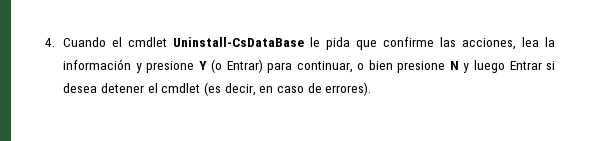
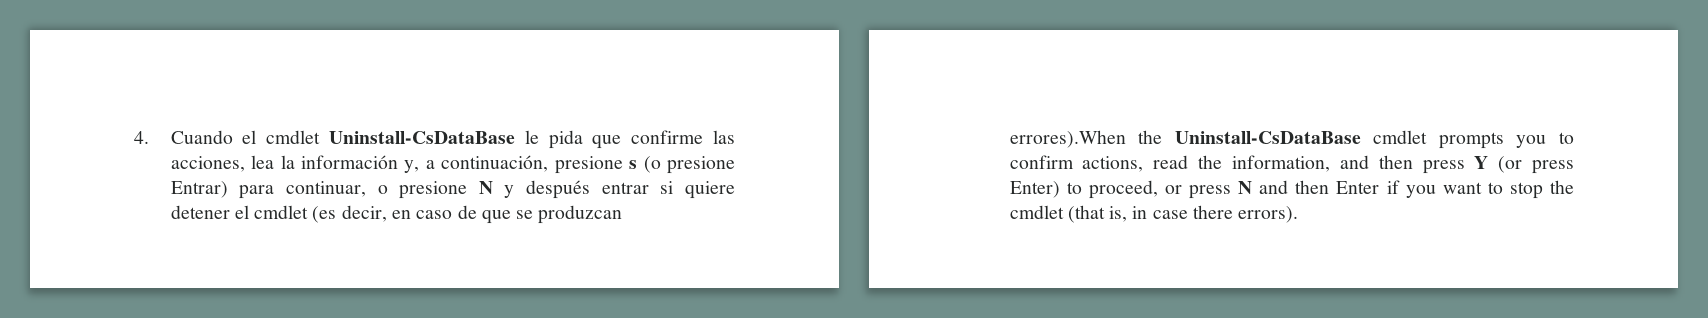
[135,59,223,73] y presione Y (o -> [404,155,736,174] y, a continuación, presione s (o presione
[368,60,393,70] bien -> (388, 189) none
[473,60,555,73] [63,83,98,93] luego Entrar si desea -> [526,180,736,199] después entrar si quiere
[325,82,372,96] errores). -> [481,205,623,224] [1009,130,1574,149] [1009,155,1574,174] [1009,180,1575,199] [1009,205,1299,223] que se produzcan errores).When the Uninstall-CsDataBase cmdlet prompts you to confirm actions, read the information, and then press Y (or press Enter) to proceed, or press N and then Enter if you want to stop the cmdlet (that is, in case there errors).

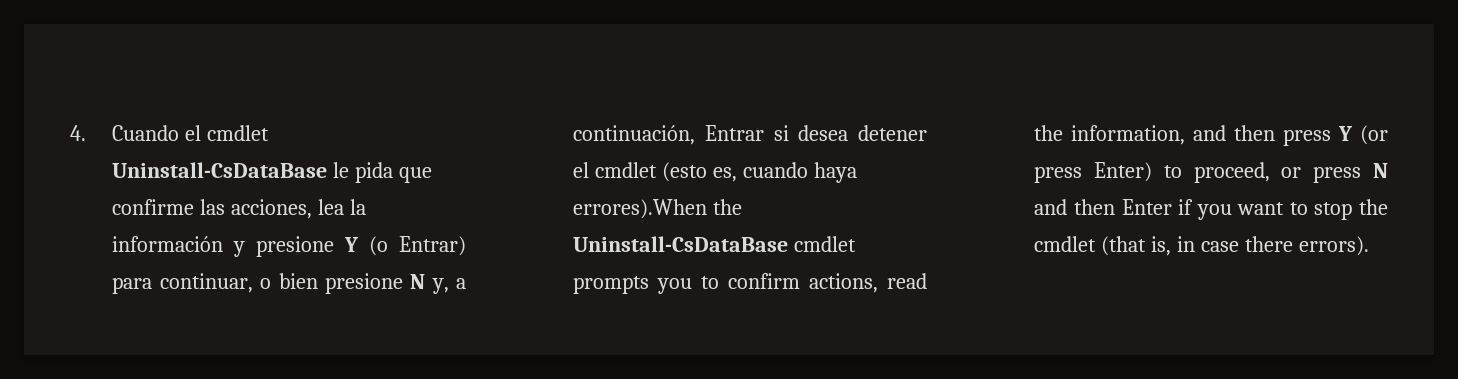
[404,155,736,174] y, a continuación, presione s (o presione -> [233,236,389,257] y presione Y (o
(388, 189) none -> [278,273,318,289] bien
[504,180,736,199] [170,205,623,224] y después entrar si quiere detener el cmdlet (es decir, en caso de que se produzcan -> [431,278,466,294] [573,125,927,145] [573,162,858,183] y, a continuación, Entrar si desea detener el cmdlet (esto es, cuando haya

